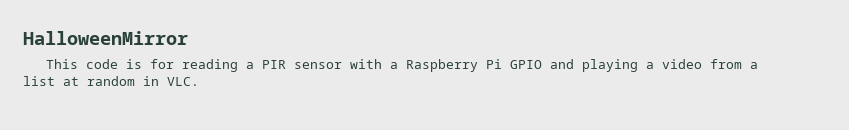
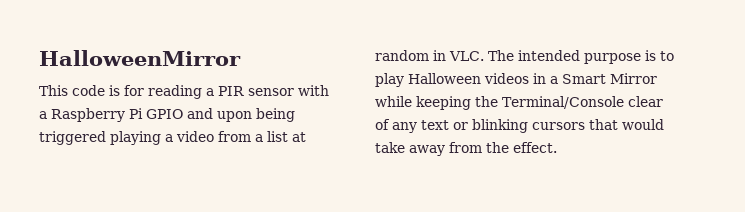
(575, 64) none -> [217,108,295,122] [39,131,106,145] upon being triggered
(199, 81) none -> [488,50,674,64] [375,73,657,87] [375,96,663,110] [375,119,664,133] [375,142,557,156] The intended purpose is to play Halloween videos in a Smart Mirror while keeping the Terminal/Console clear of any text or blinking cursors that would take away from the effect.

